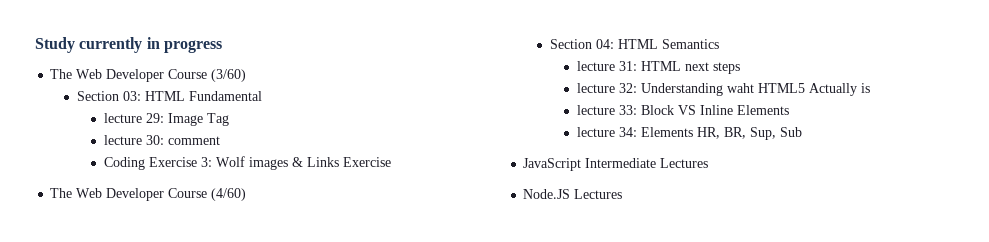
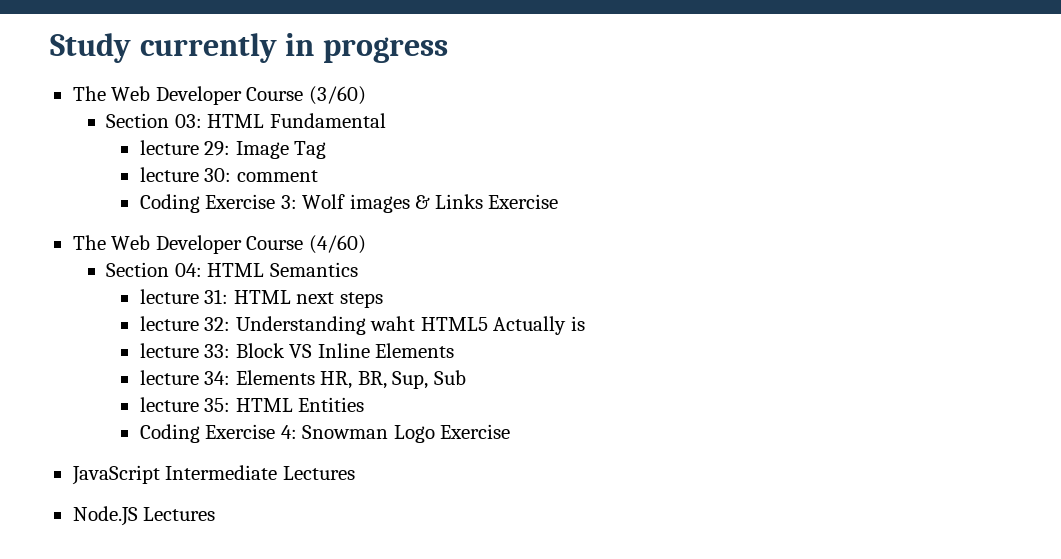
(802, 132) none -> [139,397,365,412] [139,424,511,443] // lecture 35: HTML Entities // Coding Exercise 4: Snowman Logo Exercise

